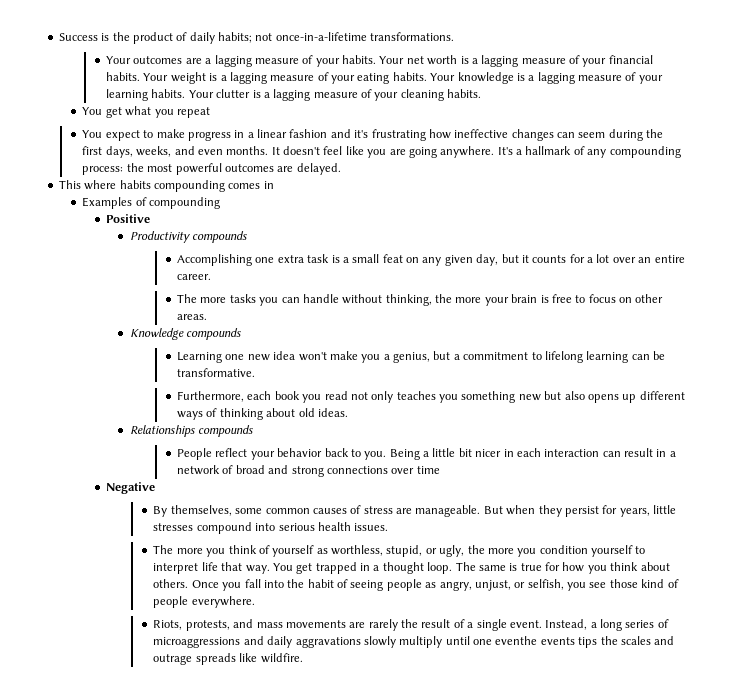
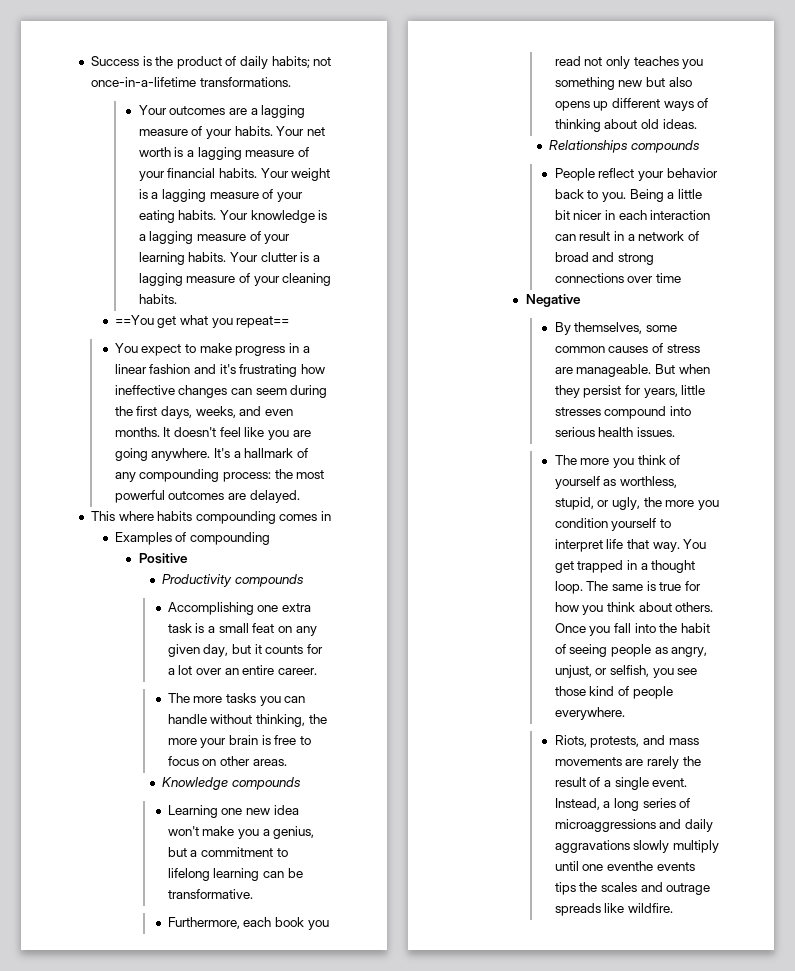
[82,107,103,115] You -> [114,315,154,325] ==You
[176,107,210,118] repeat -> [236,316,290,328] repeat==

